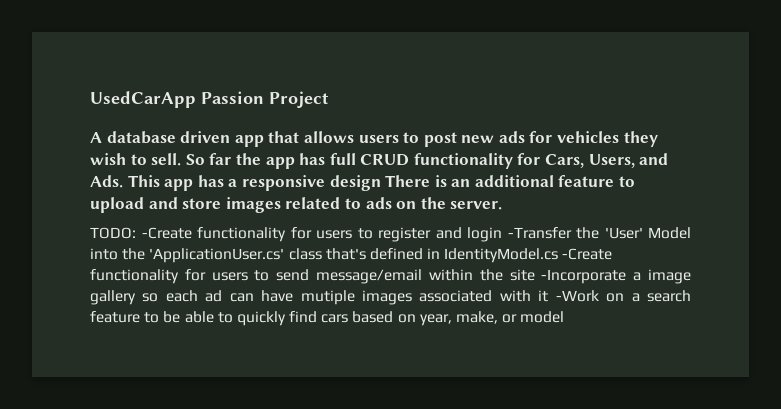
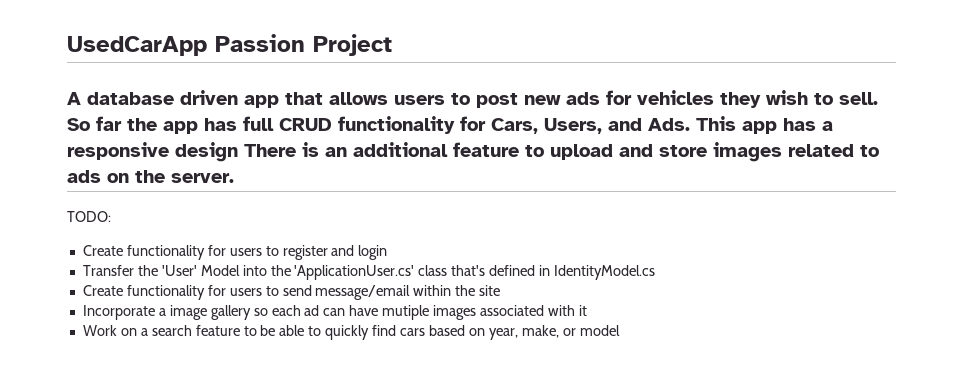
[141,227,192,239] -Create -> [82,245,123,256] // Create
[507,227,572,239] -Transfer -> [82,265,134,276] // Transfer
[562,248,613,260] -Create -> [82,285,123,296] // Create
[541,269,627,284] -Incorporate -> [82,305,155,320] // Incorporate
[555,290,599,302] -Work -> [82,325,117,336] // Work

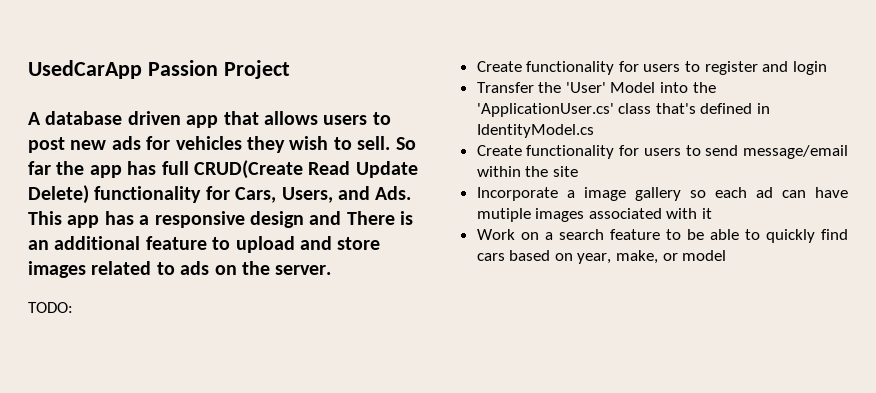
[279,118,332,131] CRUD -> [194,160,418,179] [28,185,89,204] CRUD(Create Read Update Delete)
(238, 152) none -> [309,211,342,225] and

